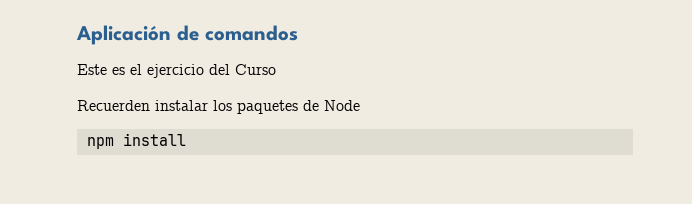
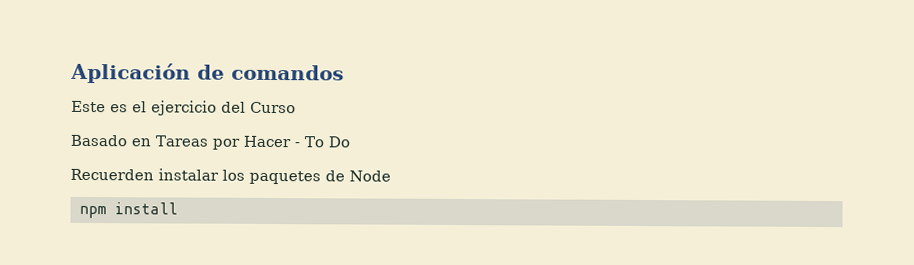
(276, 69) none -> [70,134,350,150] // Basado en Tareas por Hacer - To Do

